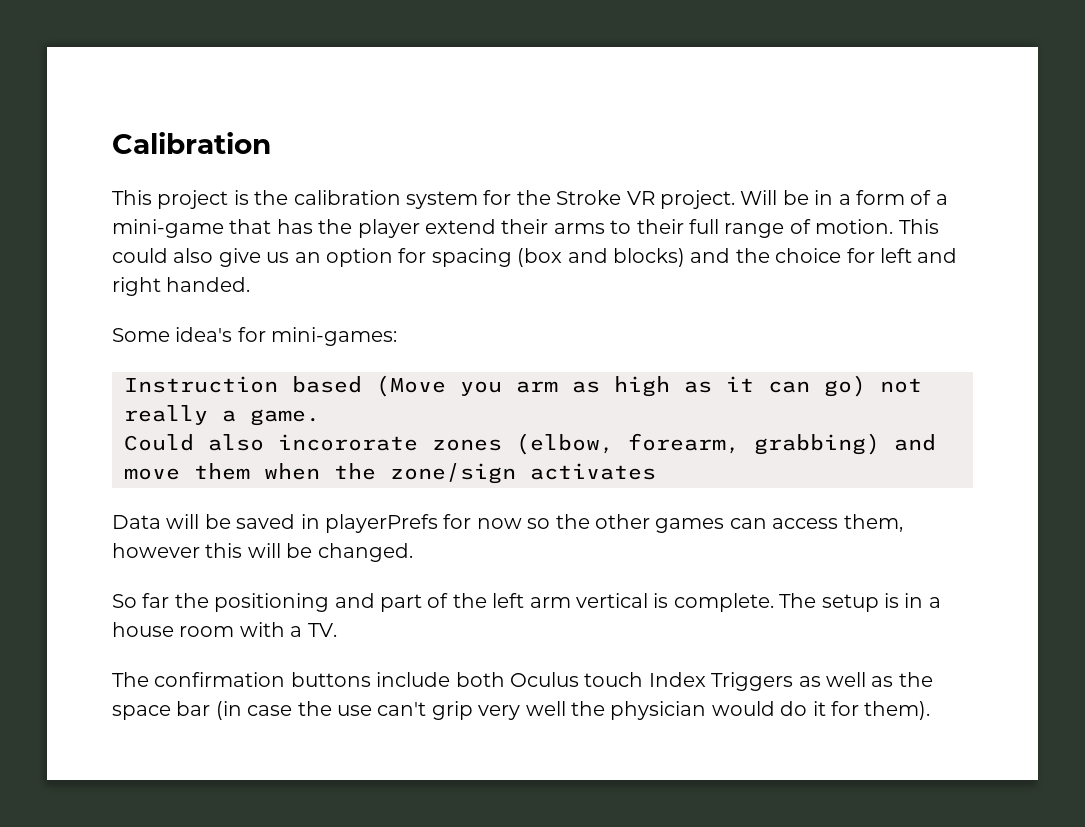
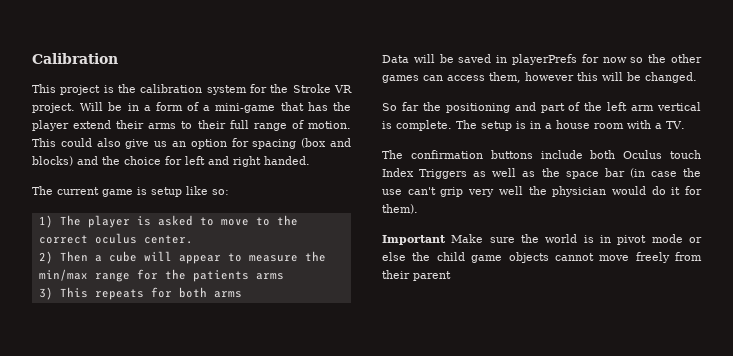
[112,327,398,346] [124,375,922,397] [124,405,320,426] [124,433,936,455] [124,463,656,484] Some idea's for mini-games: // Instruction based (Move you arm as high as it can go) not really a game. // Could also incororate zones (elbow, forearm, grabbing) and move them when the zone/sign activates -> [32,186,229,197] [38,215,298,228] [38,233,193,244] [38,251,326,264] [38,269,284,282] [38,287,242,300] The current game is setup like so: // 1) The player is asked to move to the correct oculus center. // 2) Then a cube will appear to measure the min/max range for the patients arms // 3) This repeats for both arms
(931, 710) none -> [382,234,702,245] [382,252,702,263] [382,270,451,281] // Important Make sure the world is in pivot mode or else the child game objects cannot move freely from their parent

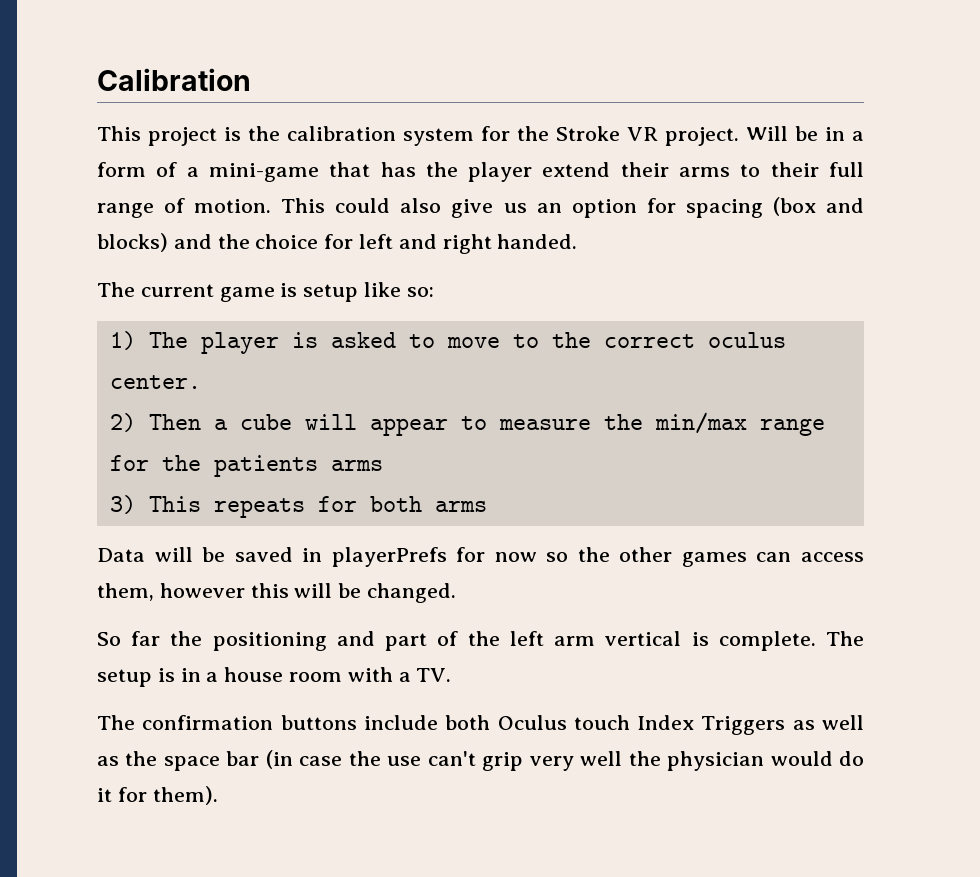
[382,234,702,245] [382,252,702,263] [382,270,451,281] // Important Make sure the world is in pivot mode or else the child game objects cannot move freely from their parent -> (218, 795) none

